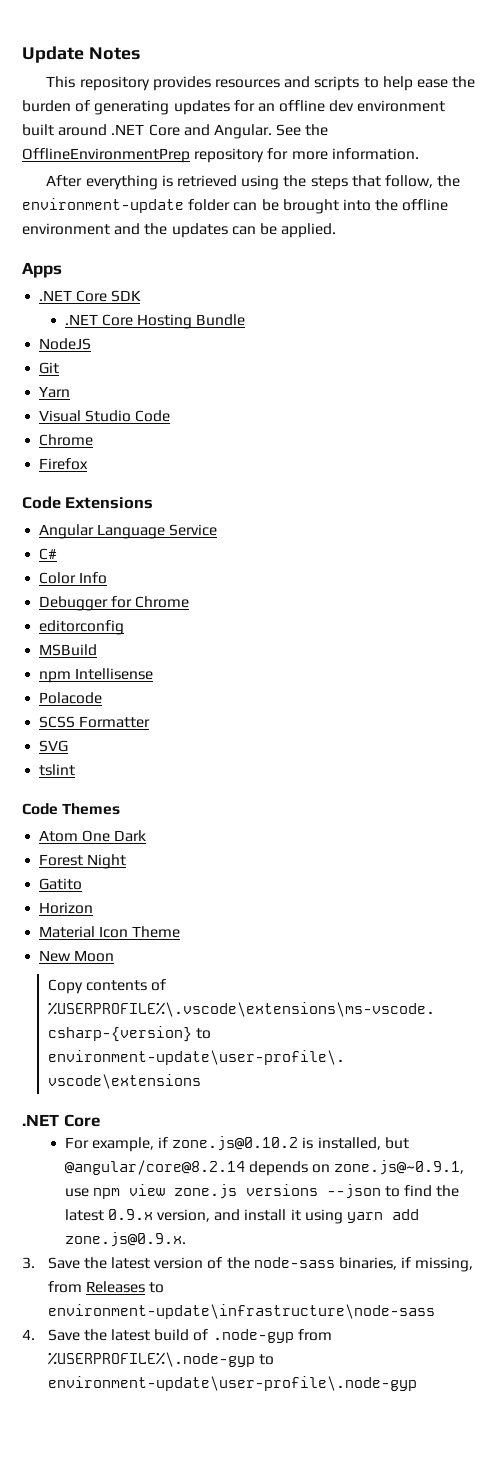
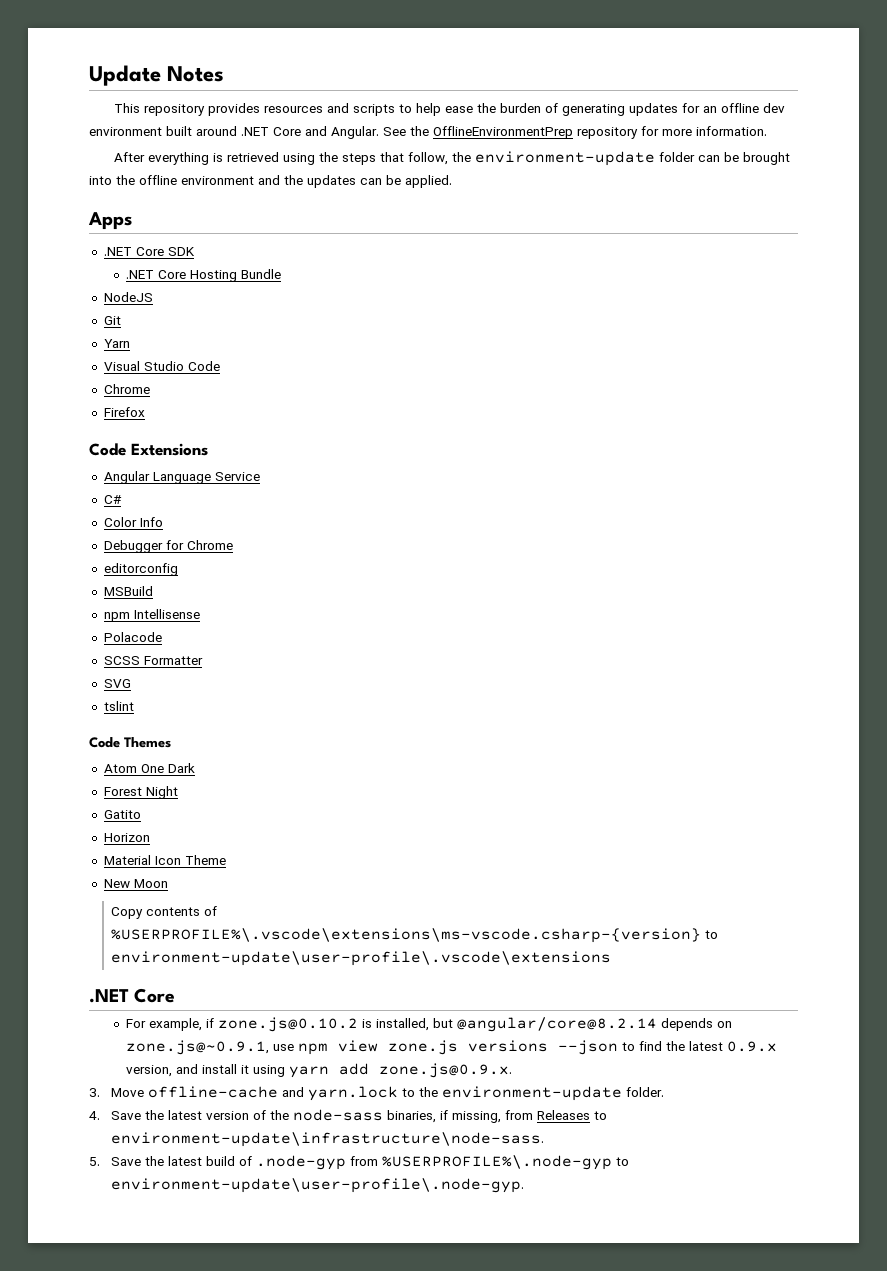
(35, 1263) none -> [111,1086,665,1101] [89,1111,100,1120] Move offline-cache and yarn.lock to the environment-update folder. // 4.
[47,1304,435,1319] [22,1329,35,1340] environment-update\infrastructure\node-sass // 4. -> [111,1132,545,1147] [89,1157,100,1166] environment-update\infrastructure\node-sass. // 5.
[47,1376,417,1391] environment-update\user-profile\.node-gyp -> [111,1178,525,1193] environment-update\user-profile\.node-gyp.

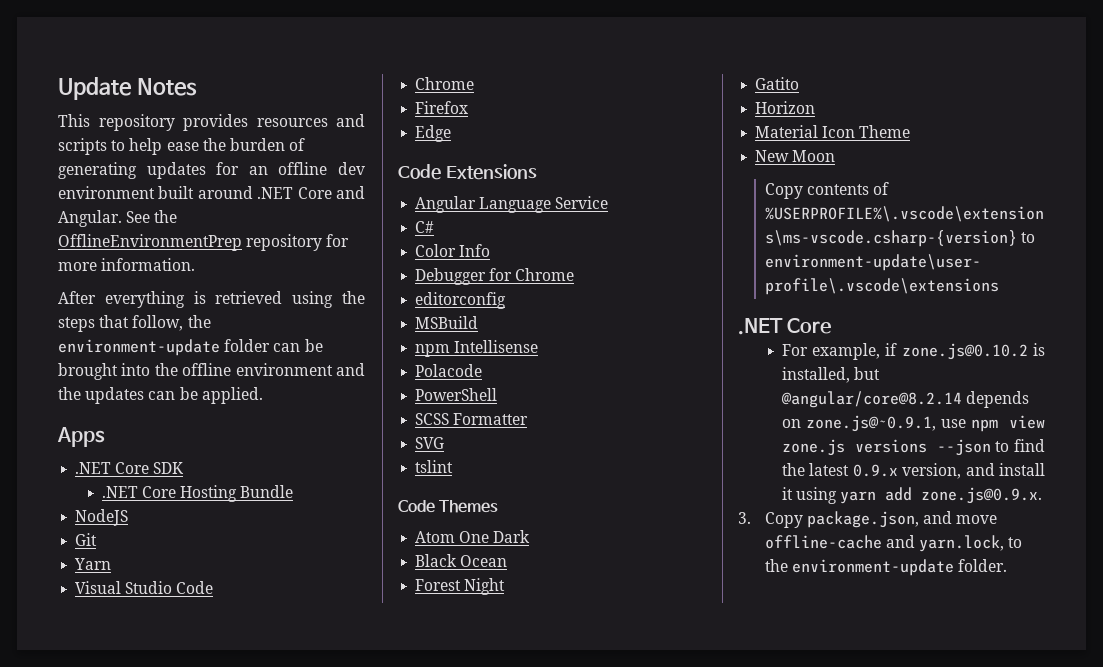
(145, 412) none -> [415,125,452,142] // Edge
(162, 637) none -> [415,388,498,401] // PowerShell
(195, 768) none -> [415,554,508,567] // Black Ocean
[111,1088,145,1097] Move -> [764,511,998,528] Copy package.json, and move
[308,1086,399,1101] yarn.lock -> [918,535,1004,552] yarn.lock,
[89,1109,608,1123] [111,1132,545,1147] [89,1155,630,1170] [111,1178,525,1193] // 4. Save the latest version of the node-sass binaries, if missing, from Releases to environment-update\infrastructure\node-sass. // 5. Save the latest build of .node-gyp from %USERPROFILE%\.node-gyp to environment-update\user-profile\.node-gyp. -> (1007, 565) none

